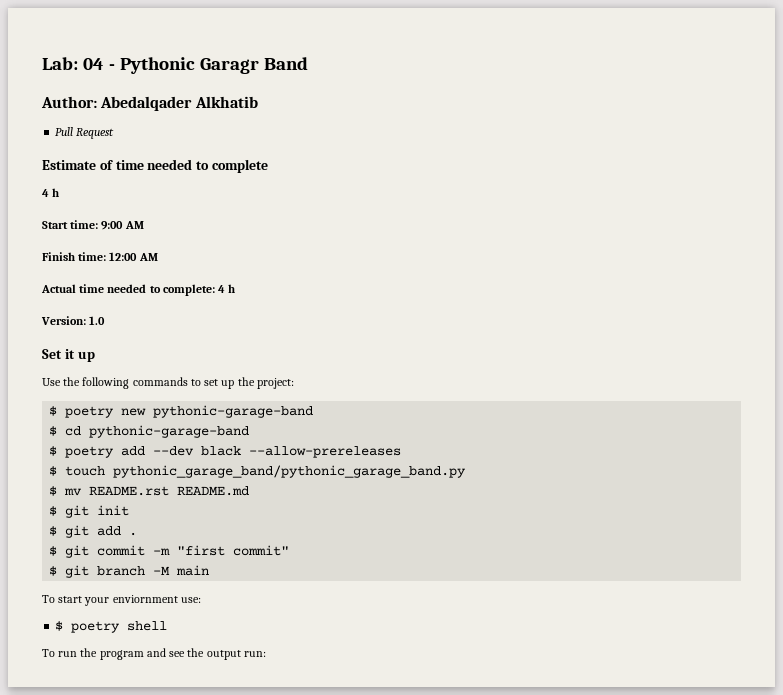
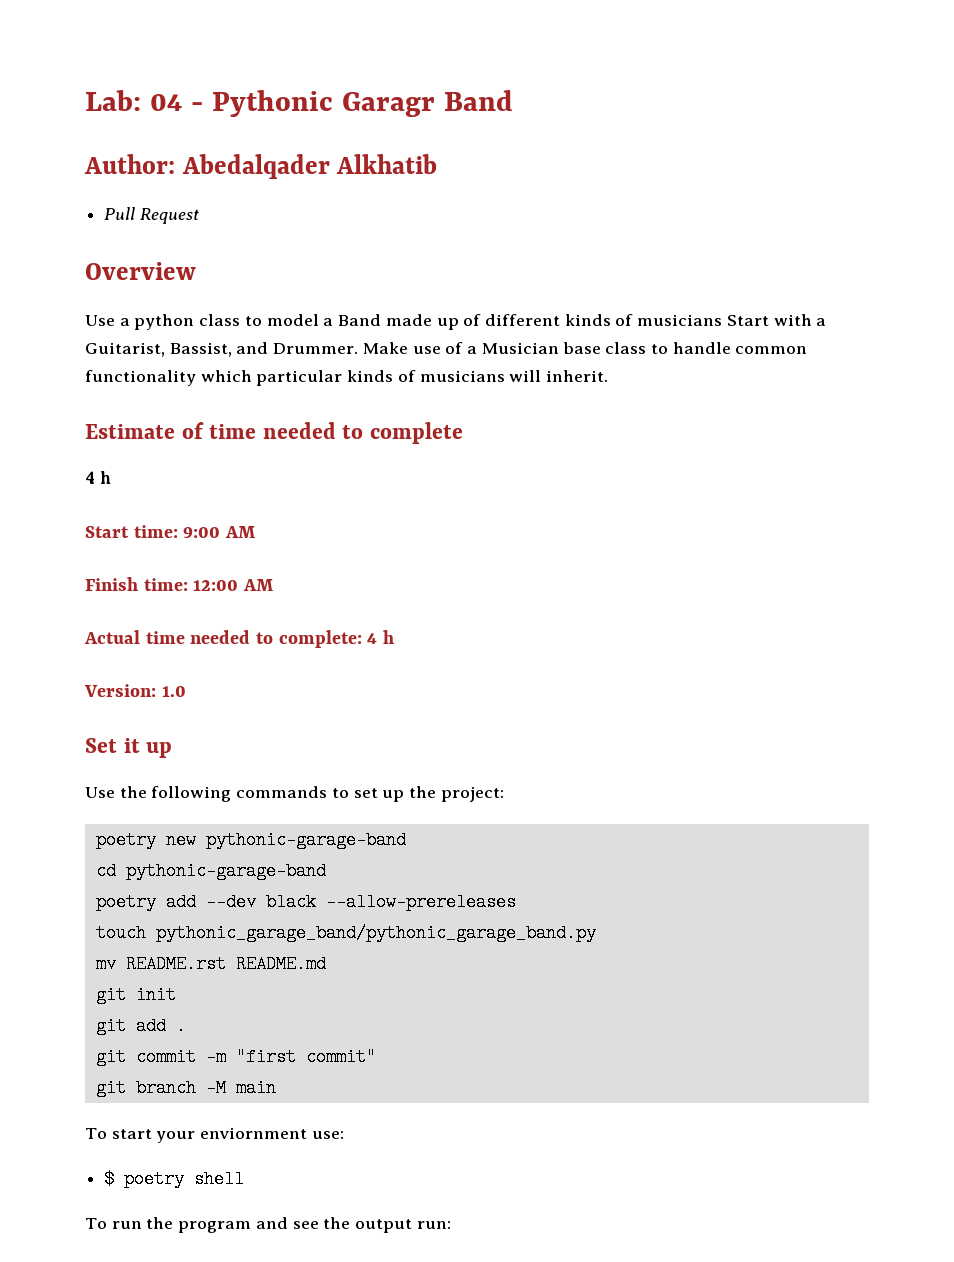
(115, 133) none -> [85,262,196,280] [85,314,827,330] [85,342,808,357] [85,370,609,386] // Overview // Use a python class to model a Band made up of different kinds of musicians Start with a Guitarist, Bassist, and Drummer. Make use of a Musician base class to handle common functionality which particular kinds of musicians will inherit.
[49,406,58,416] $ -> (504, 794) none
[49,426,58,436] $ -> (406, 840) none
[49,446,58,456] $ -> (326, 871) none
[49,466,58,476] $ -> (516, 902) none
[49,486,58,496] $ -> (596, 933) none
[49,506,58,516] $ -> (326, 964) none
[49,526,58,536] $ -> (176, 995) none
[49,546,58,556] $ -> (186, 1026) none
[49,566,58,576] $ -> (376, 1057) none

